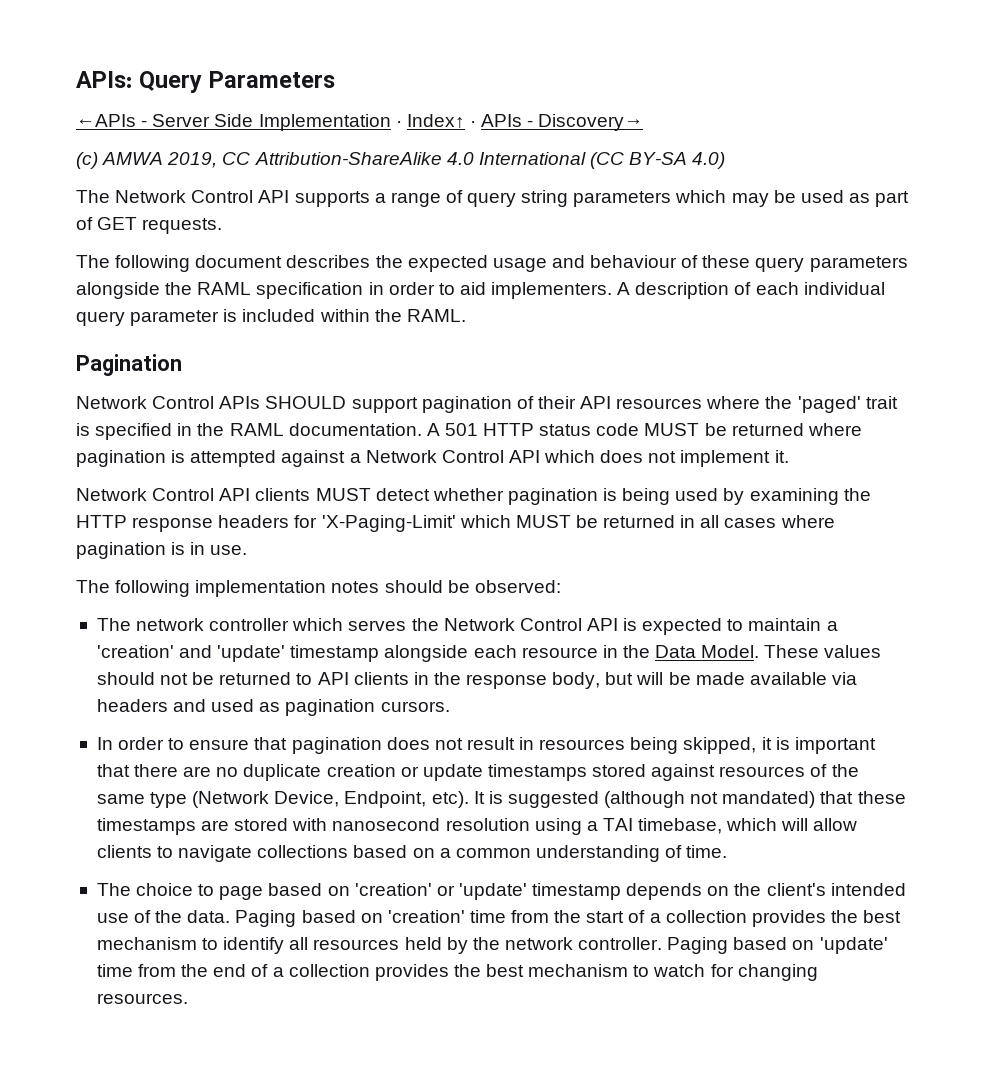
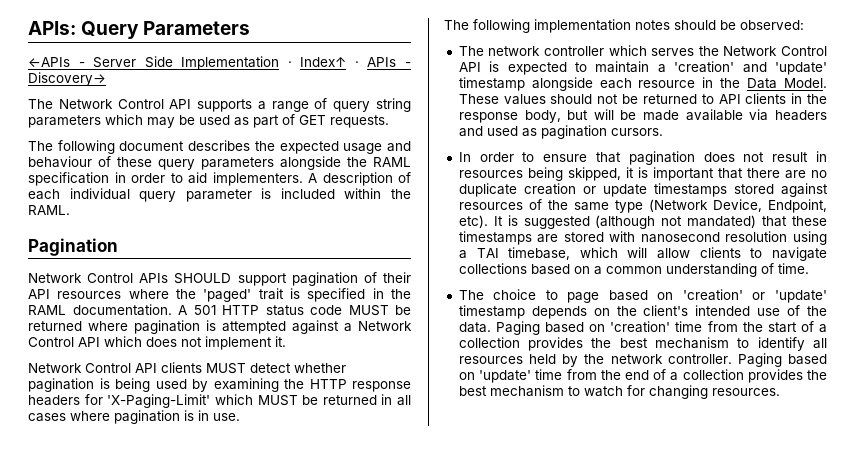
[76,152,726,169] // (c) AMWA 2019, CC Attribution-ShareAlike 4.0 International (CC BY-SA 4.0) -> (106, 79) none

